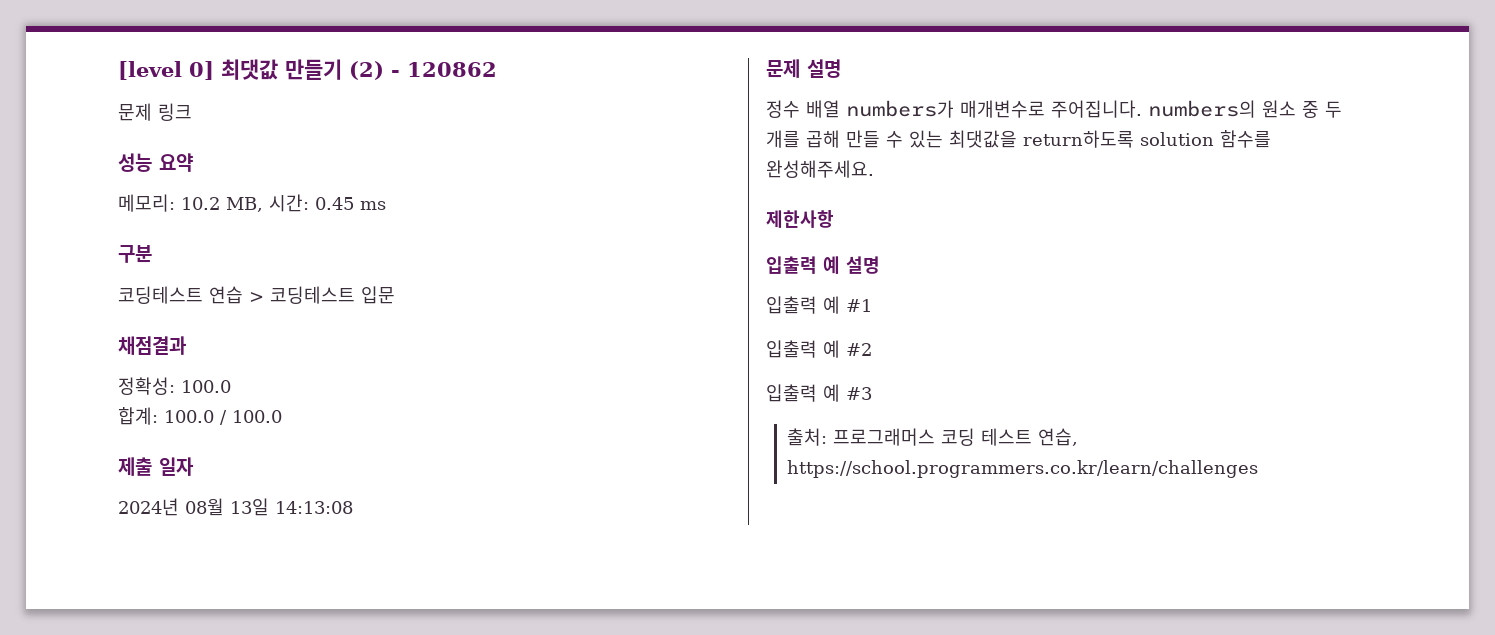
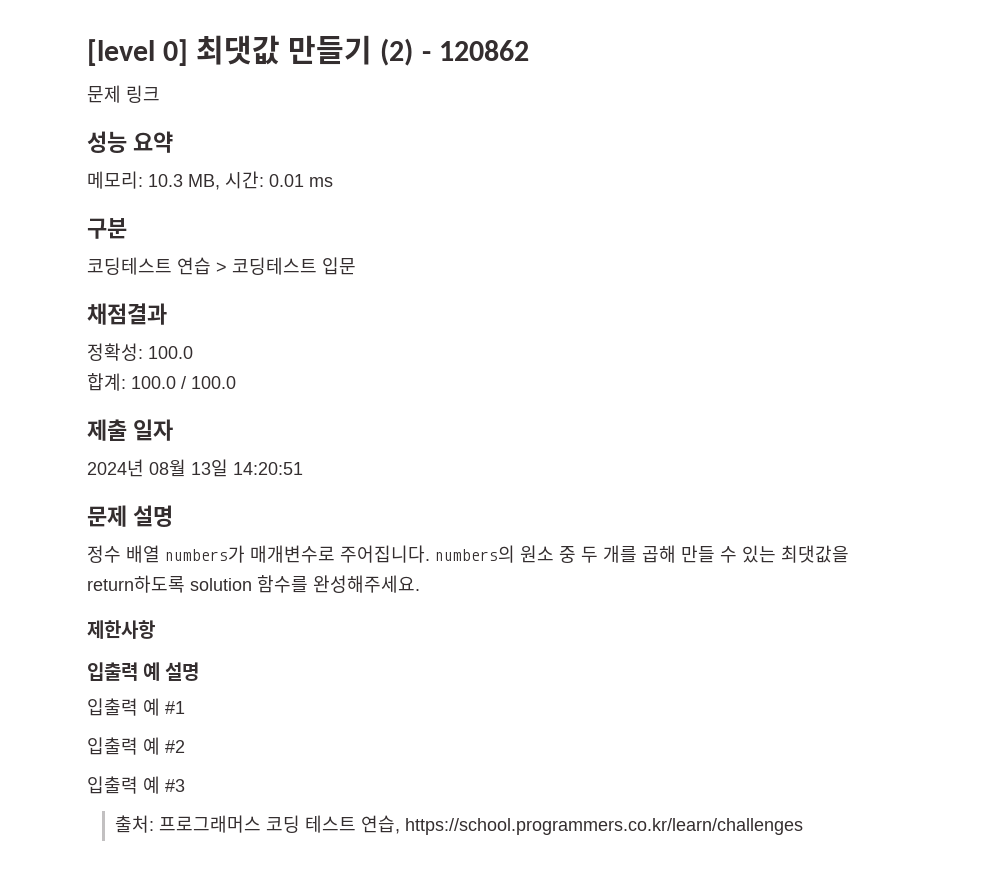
[181,197,220,210] 10.2 -> [148,174,183,187] 10.3
[315,197,354,210] 0.45 -> [269,174,304,187] 0.01
[275,501,353,514] 14:13:08 -> [233,462,303,475] 14:20:51

